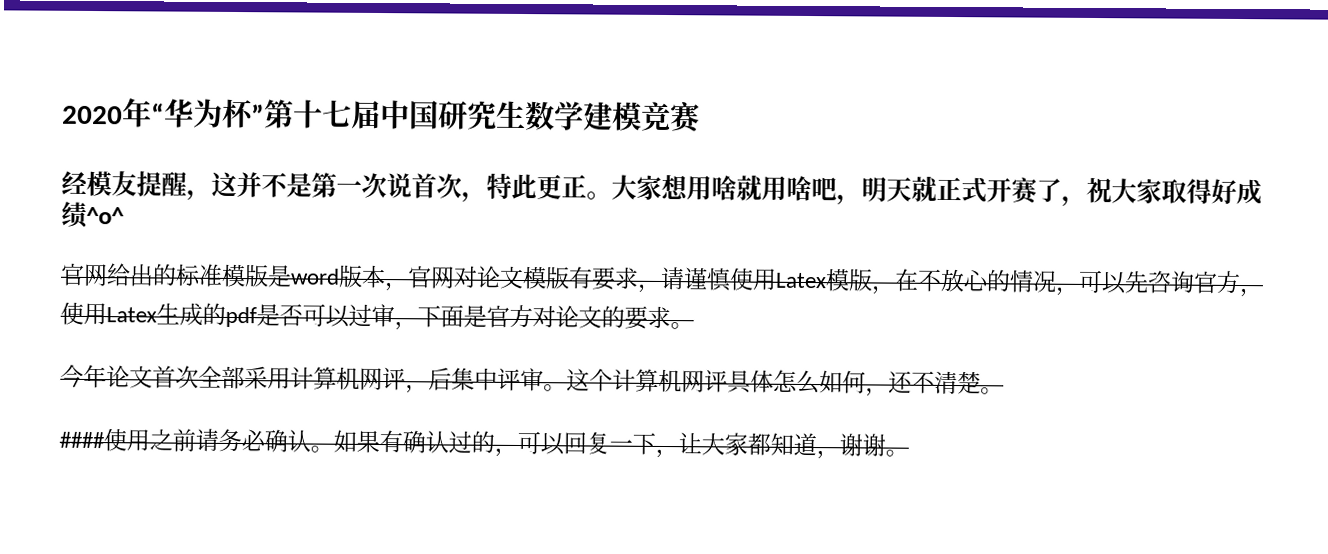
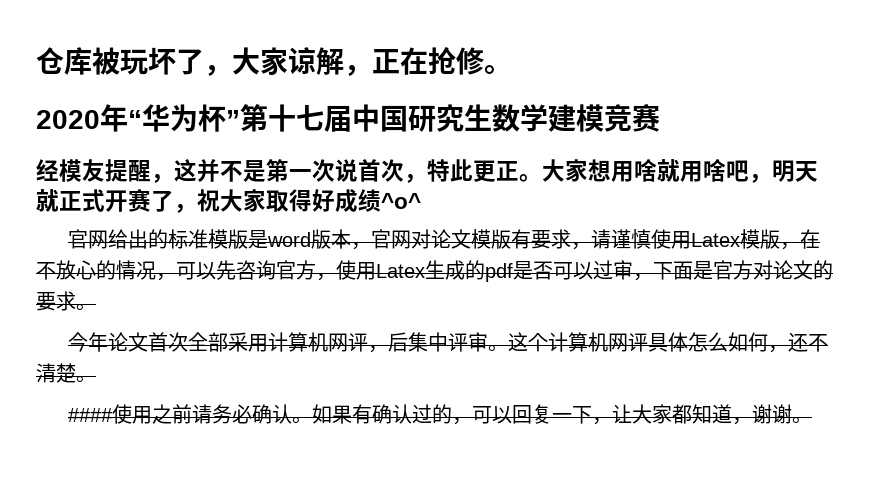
(62, 115) none -> [36,47,512,77] 仓库被玩坏了，大家谅解，正在抢修。 //

